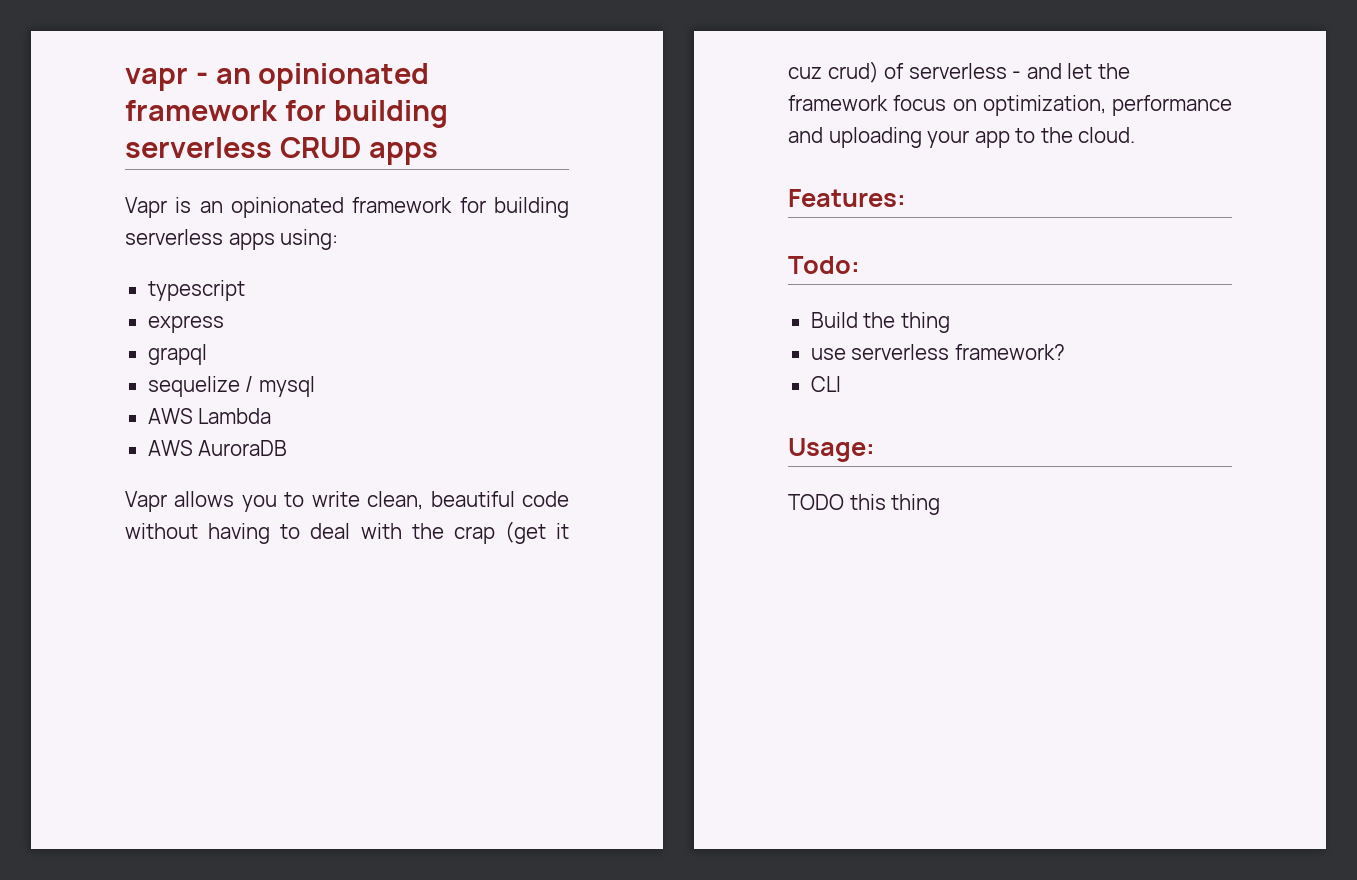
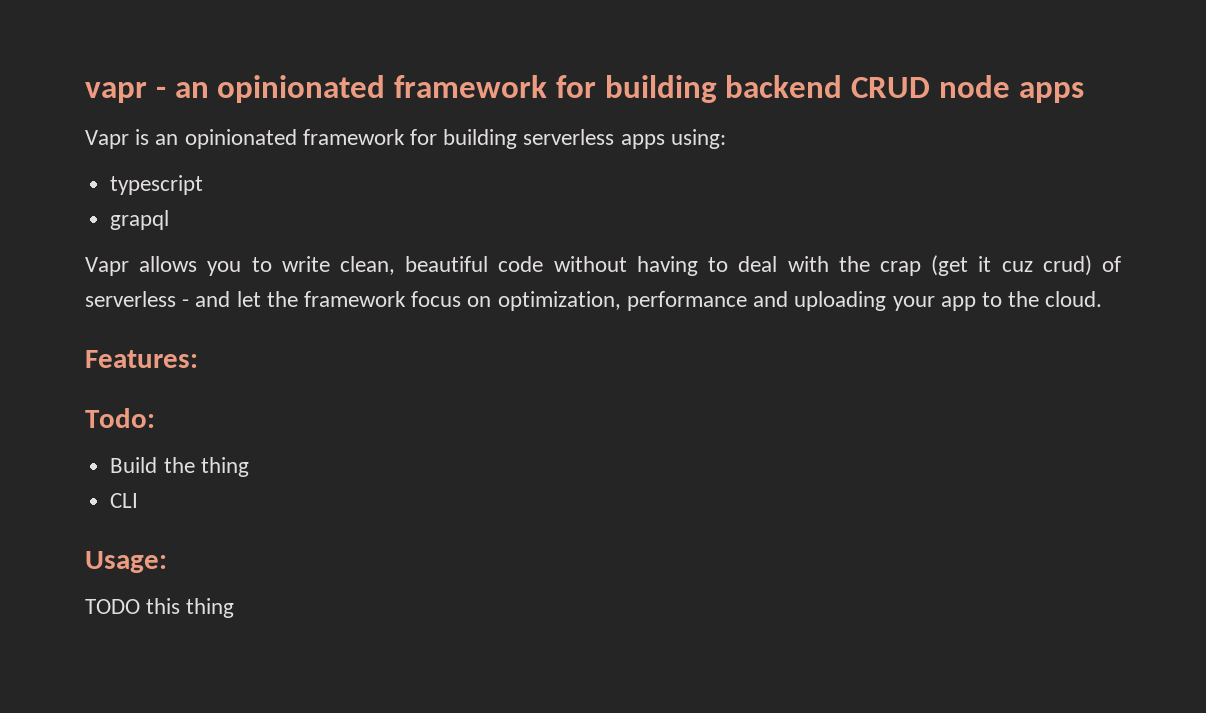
[125,137,361,158] serverless CRUD -> [725,75,1010,98] backend CRUD node
[147,315,224,333] // express -> (204, 185) none
[147,376,315,397] [147,408,272,424] [147,440,288,456] // sequelize / mysql // AWS Lambda // AWS AuroraDB -> (170, 220) none
[810,344,1065,360] // use serverless framework? -> (249, 467) none

